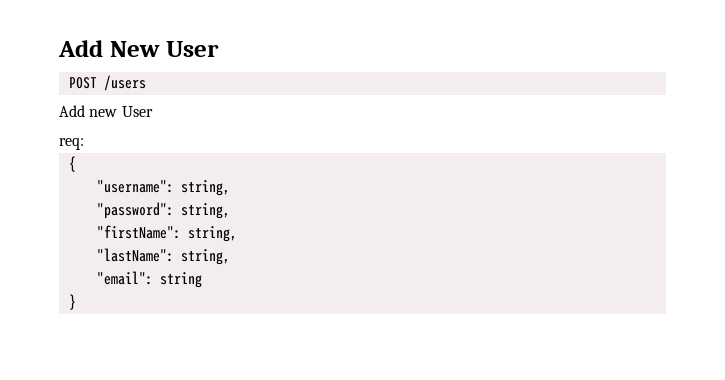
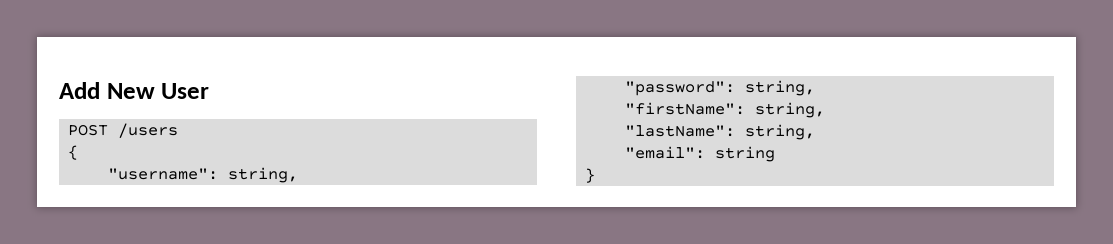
[59,105,153,117] [59,138,84,150] // Add new User // req: -> (179, 130) none

